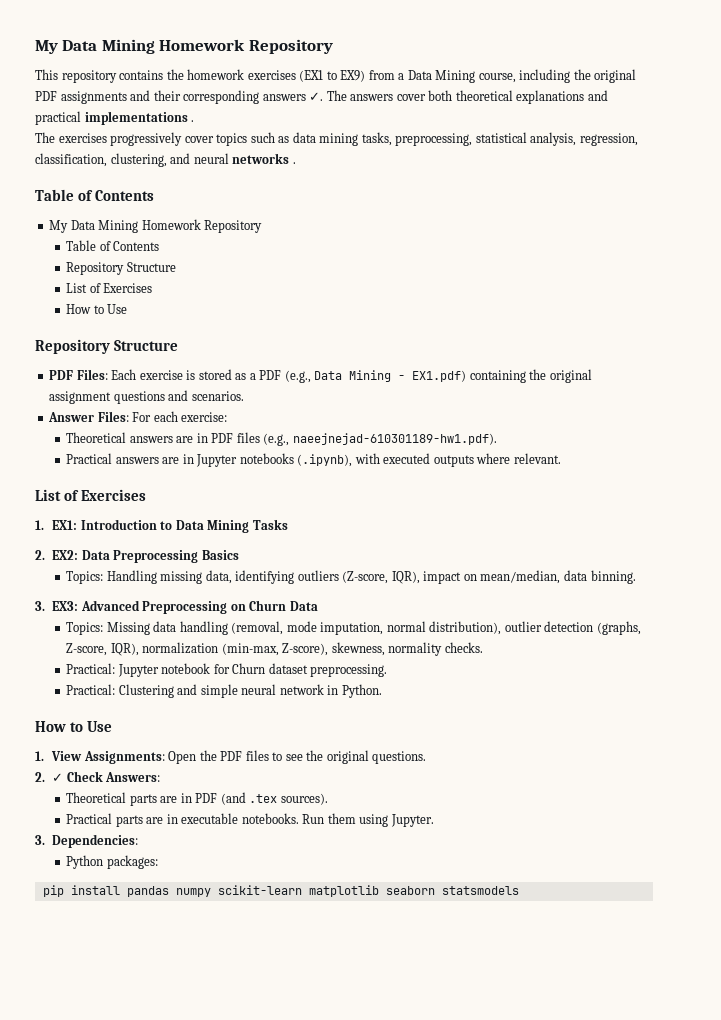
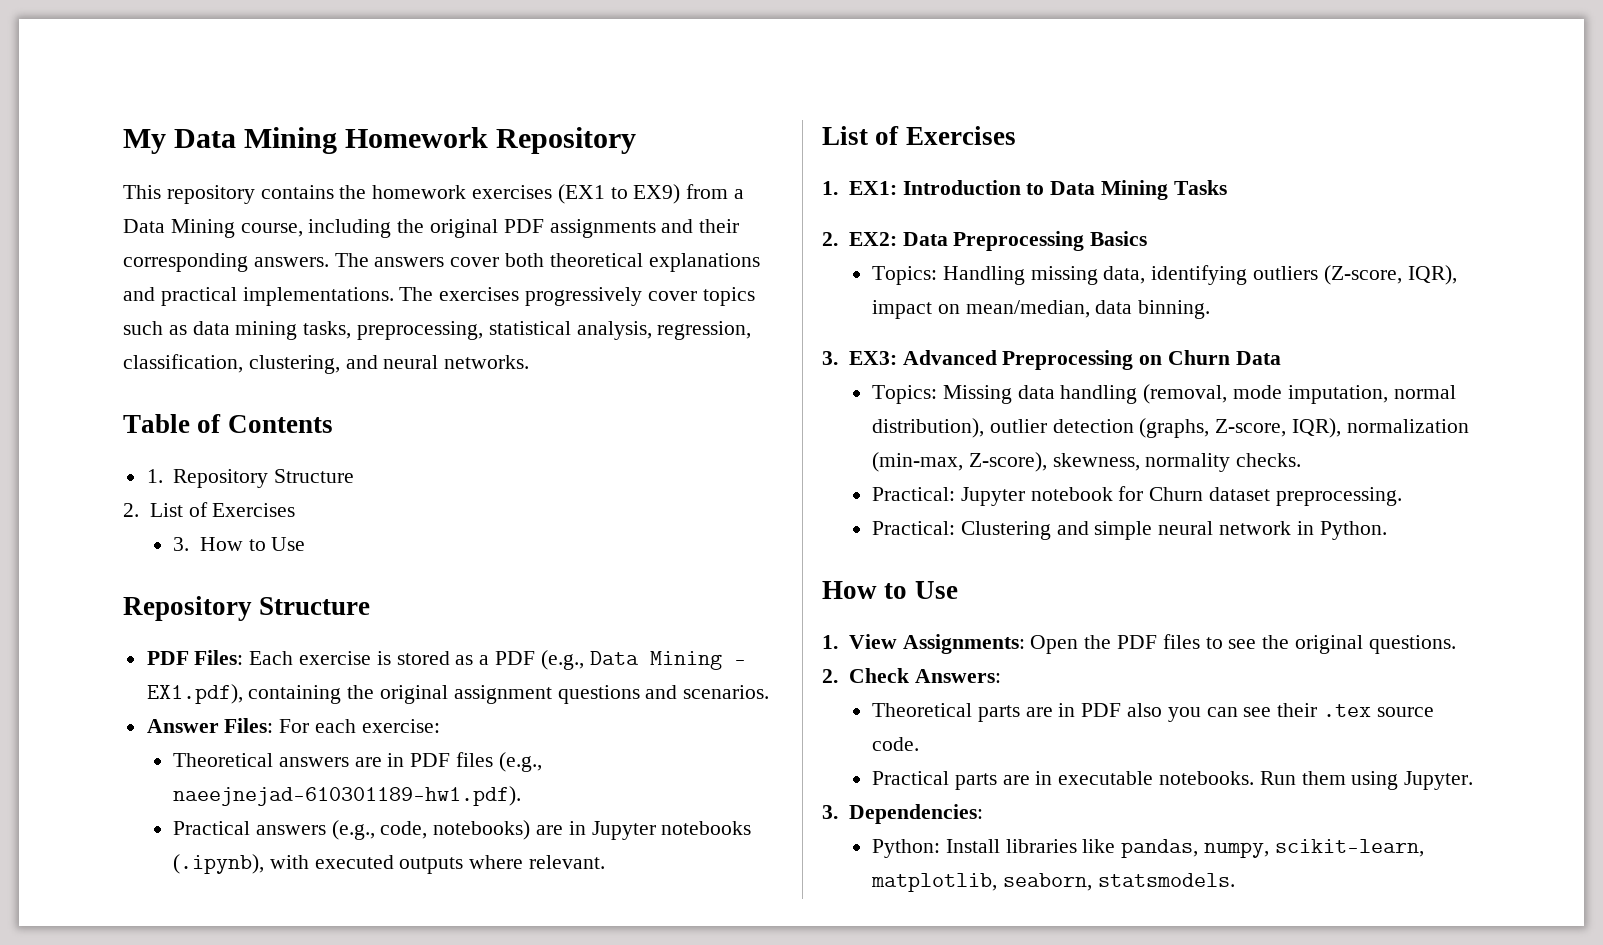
[262,92,324,101] answers ✓. -> [253,257,329,267] answers.
[84,111,195,125] implementations . // -> [242,287,394,306] implementations.
[232,153,296,164] [35,189,155,201] [49,219,263,233] [66,240,160,251] [66,262,176,275] [66,283,153,293] networks . // Table of Contents // My Data Mining Homework Repository // Table of Contents // Repository Structure // List of Exercises // -> [444,355,530,369] [123,414,333,433] [146,469,355,488] [123,502,296,517] [172,537,189,551] networks. // Table of Contents // 1. Repository Structure // 2. List of Exercises // 3.
[412,370,467,382] EX1.pdf) -> [146,684,243,704] EX1.pdf),
(159, 460) none -> [331,820,531,840] (e.g., code, notebooks)
[52,773,64,782] ✓ -> (838, 676) none
[220,792,328,805] (and .tex sources). -> [1127,703,1434,722] [871,737,919,751] also you can see their .tex source code.
[66,855,158,869] [42,885,519,897] Python packages: // pip install pandas numpy scikit-learn matplotlib seaborn statsmodels -> [871,839,1424,858] [870,873,1235,892] Python: Install libraries like pandas, numpy, scikit-learn, matplotlib, seaborn, statsmodels.

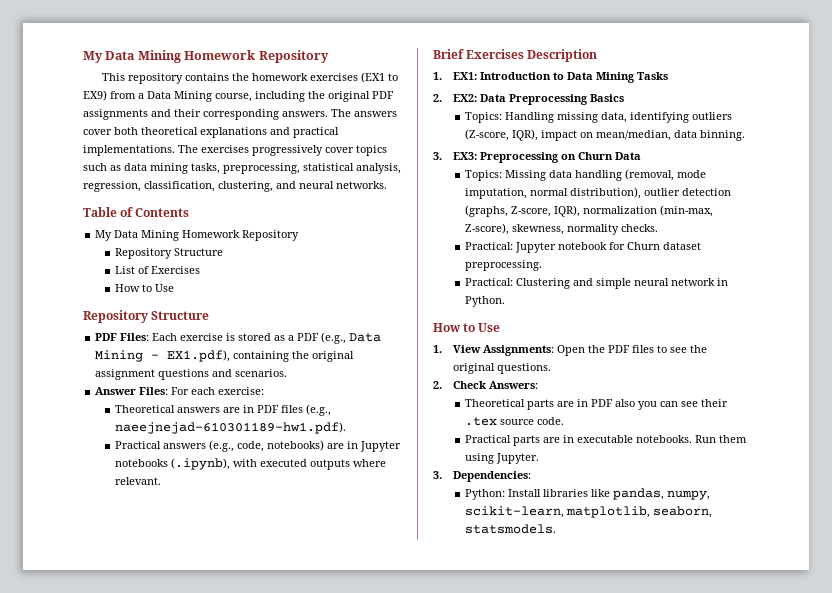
[146,469,355,488] [123,502,296,517] [172,537,189,551] 1. Repository Structure // 2. List of Exercises // 3. -> [95,230,300,241] [115,248,224,259] [115,266,201,274] My Data Mining Homework Repository // Repository Structure // List of Exercises //
[822,126,1016,145] List of Exercises -> [433,49,598,62] Brief Exercises Description
[902,350,997,365] Advanced -> (478, 156) none

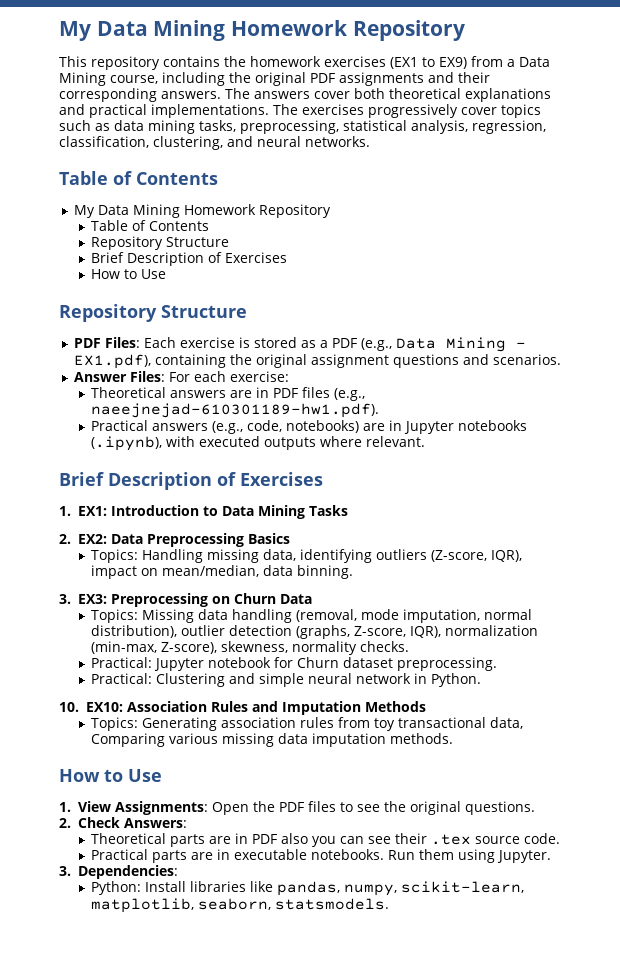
[115,248,224,259] [115,266,136,274] // Repository Structure // List -> [91,220,210,231] [91,236,230,250] [91,252,205,266] // Table of Contents // Repository Structure // Brief Description
[466,49,598,62] Exercises Description -> [108,472,323,490] Description of Exercises
(506, 301) none -> [59,701,426,715] [91,717,524,731] [91,733,454,747] // 10. EX10: Association Rules and Imputation Methods // Topics: Generating association rules from toy transactional data, Comparing various missing data imputation methods.

